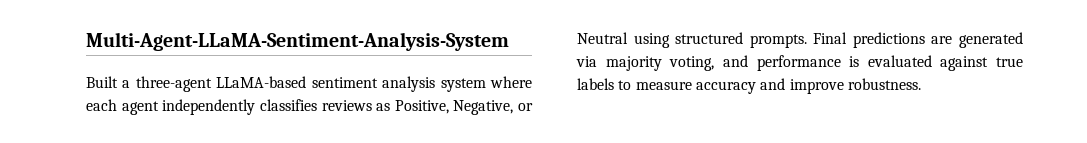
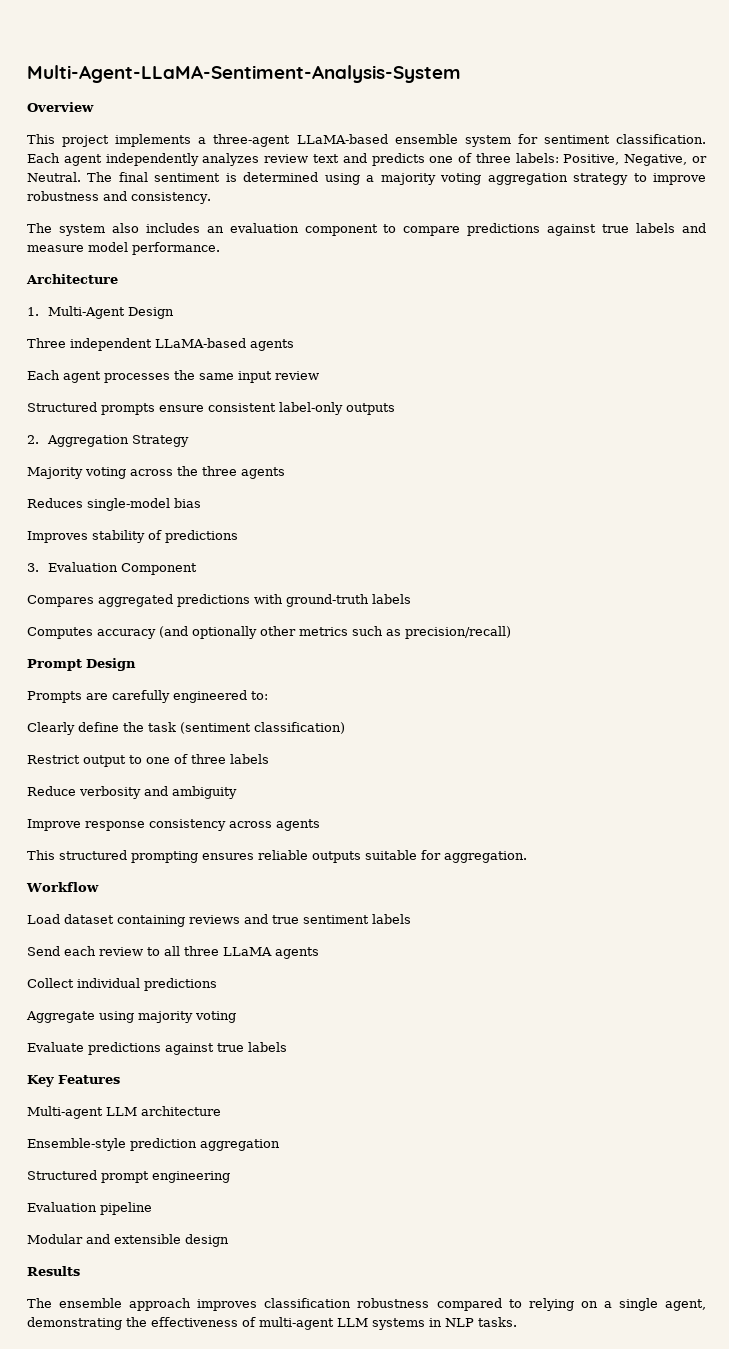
[86,76,532,92] [86,99,533,115] [577,32,1023,48] [576,55,1023,71] [577,78,921,94] Built a three-agent LLaMA-based sentiment analysis system where each agent independently classifies reviews as Positive, Negative, or Neutral using structured prompts. Final predictions are generated via majority voting, and performance is evaluated against true labels to measure accuracy and improve robustness. -> [27,102,94,112] [27,134,707,147] [27,153,708,166] [27,172,706,185] [27,191,211,204] [27,223,706,236] [27,242,220,255] [26,274,118,284] [27,306,174,319] [27,338,294,351] [27,370,319,383] [27,402,395,415] [27,435,189,447] [27,466,285,479] [27,498,201,511] [27,530,238,543] [27,562,197,575] [27,594,411,607] [27,626,511,639] [27,658,136,671] [27,690,268,703] [27,722,345,735] [27,754,269,767] [27,786,237,799] [27,819,320,831] [27,850,527,863] [26,882,99,892] [27,914,411,927] [27,946,319,959] [27,978,217,991] [26,1011,236,1023] [27,1042,287,1055] [27,1075,120,1087] [27,1106,221,1119] [27,1138,280,1151] [27,1170,230,1183] [27,1202,152,1215] [27,1234,229,1247] [27,1266,80,1276] [27,1298,707,1311] [27,1317,517,1330] Overview // This project implements a three-agent LLaMA-based ensemble system for sentiment classification. Each agent independently analyzes review text and predicts one of three labels: Positive, Negative, or Neutral. The final sentiment is determined using a majority voting aggregation strategy to improve robustness and consistency. // The system also includes an evaluation component to compare predictions against true labels and measure model performance. // Architecture // 1. Multi-Agent Design // Three independent LLaMA-based agents // Each agent processes the same input review // Structured prompts ensure consistent label-only outputs // 2. Aggregation Strategy // Majority voting across the three agents // Reduces single-model bias // Improves stability of predictions // 3. Evaluation Component // Compares aggregated predictions with ground-truth labels // Computes accuracy (and optionally other metrics such as precision/recall) // Prompt Design // Prompts are carefully engineered to: // Clearly define the task (sentiment classification) // Restrict output to one of three labels // Reduce verbosity and ambiguity // Improve response consistency across agents // This structured prompting ensures reliable outputs suitable for aggregation. // Workflow // Load dataset containing reviews and true sentiment labels // Send each review to all three LLaMA agents // Collect individual predictions // Aggregate using majority voting // Evaluate predictions against true labels // Key Features // Multi-agent LLM architecture // Ensemble-style prediction aggregation // Structured prompt engineering // Evaluation pipeline // Modular and extensible design // Results // The ensemble approach improves classification robustness compared to relying on a single agent, demonstrating the effectiveness of multi-agent LLM systems in NLP tasks.

